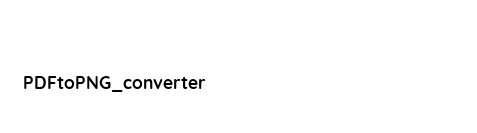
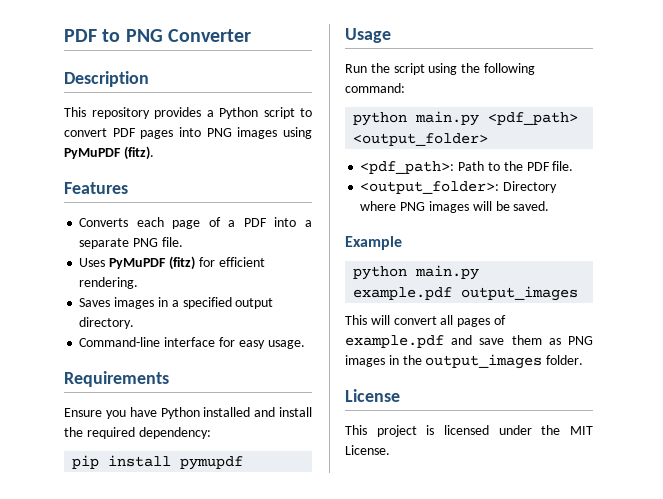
[23,76,206,92] PDFtoPNG_converter -> [64,29,251,42] [64,71,149,87] [64,107,312,119] [64,127,312,139] [64,146,154,160] [64,182,128,194] [79,217,312,229] [79,237,183,249] [79,256,265,270] [79,277,139,289] [79,297,274,309] [79,317,135,329] [79,337,305,349] [64,371,169,387] [64,407,312,419] [64,427,211,439] [72,455,244,470] [345,28,391,43] [345,63,535,75] [345,83,405,93] [353,111,579,126] [353,133,489,146] [360,161,574,174] [360,181,558,194] [360,201,550,213] [345,236,402,250] [353,265,480,280] [353,286,579,301] [345,315,506,327] [345,335,593,348] [345,354,584,369] [345,389,400,402] [345,425,593,437] [345,445,390,455] PDF to PNG Converter // Description // This repository provides a Python script to convert PDF pages into PNG images using PyMuPDF (fitz). // Features // Converts each page of a PDF into a separate PNG file. // Uses PyMuPDF (fitz) for efficient rendering. // Saves images in a specified output directory. // Command-line interface for easy usage. // Requirements // Ensure you have Python installed and install the required dependency: // pip install pymupdf // Usage // Run the script using the following command: // python main.py <pdf_path> <output_folder> // <pdf_path>: Path to the PDF file. // <output_folder>: Directory where PNG images will be saved. // Example // python main.py example.pdf output_images // This will convert all pages of example.pdf and save them as PNG images in the output_images folder. // License // This project is licensed under the MIT License.

